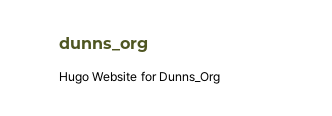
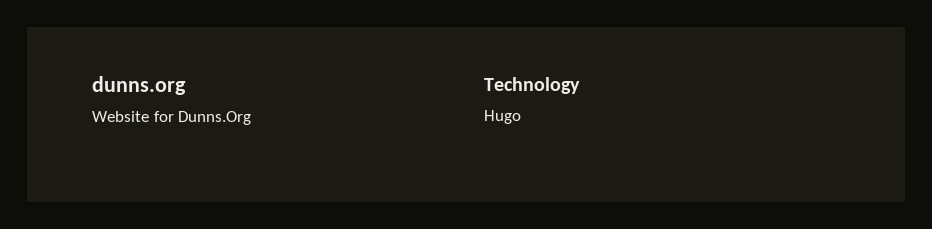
[59,37,148,52] [59,71,221,84] dunns_org // Hugo Website for Dunns_Org -> [92,76,186,95] [92,111,252,125] [484,77,580,94] [484,110,521,124] dunns.org // Website for Dunns.Org // Technology // Hugo

